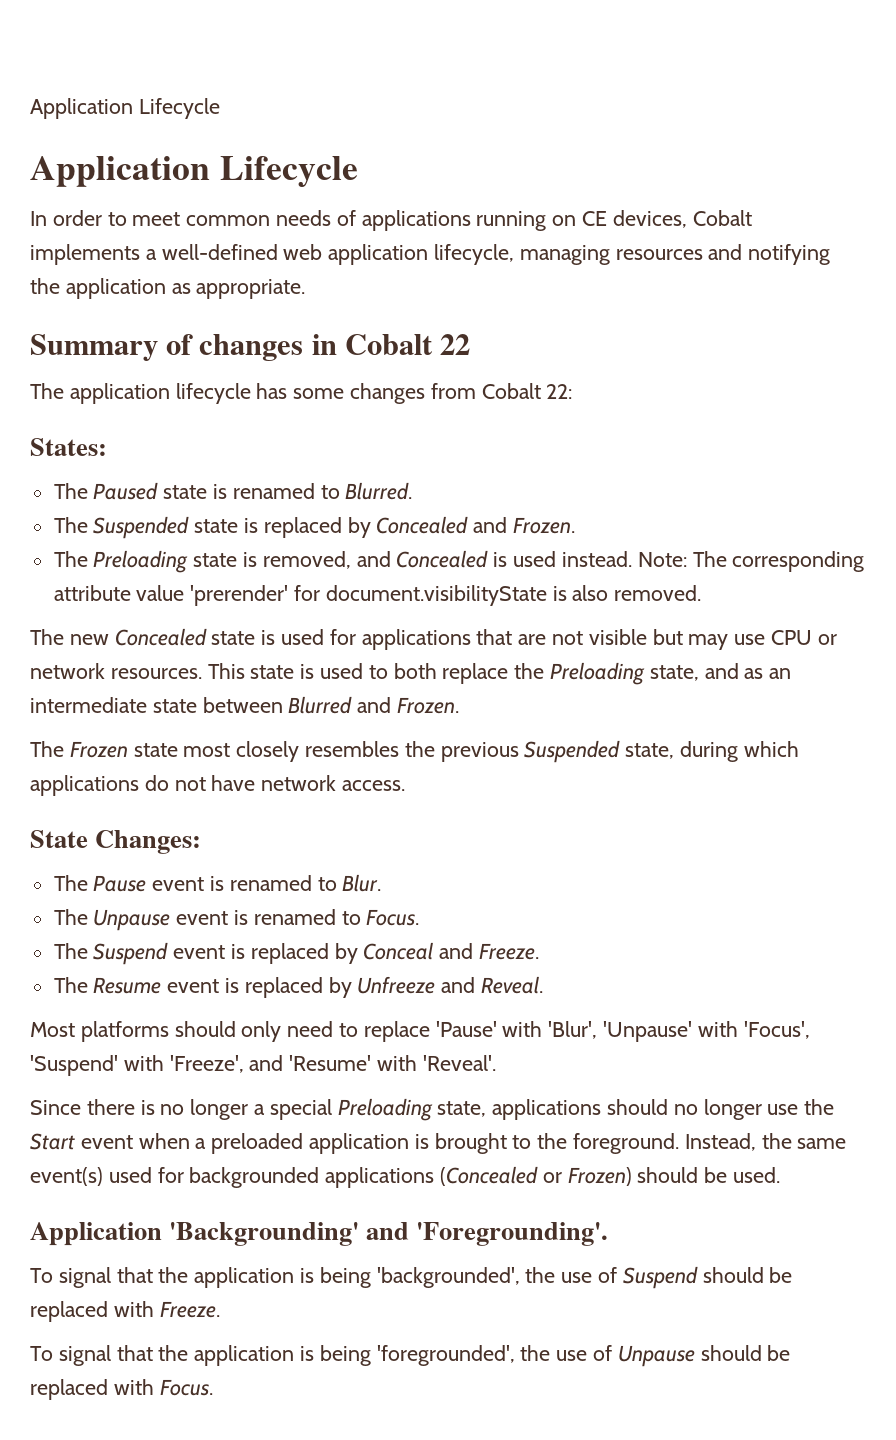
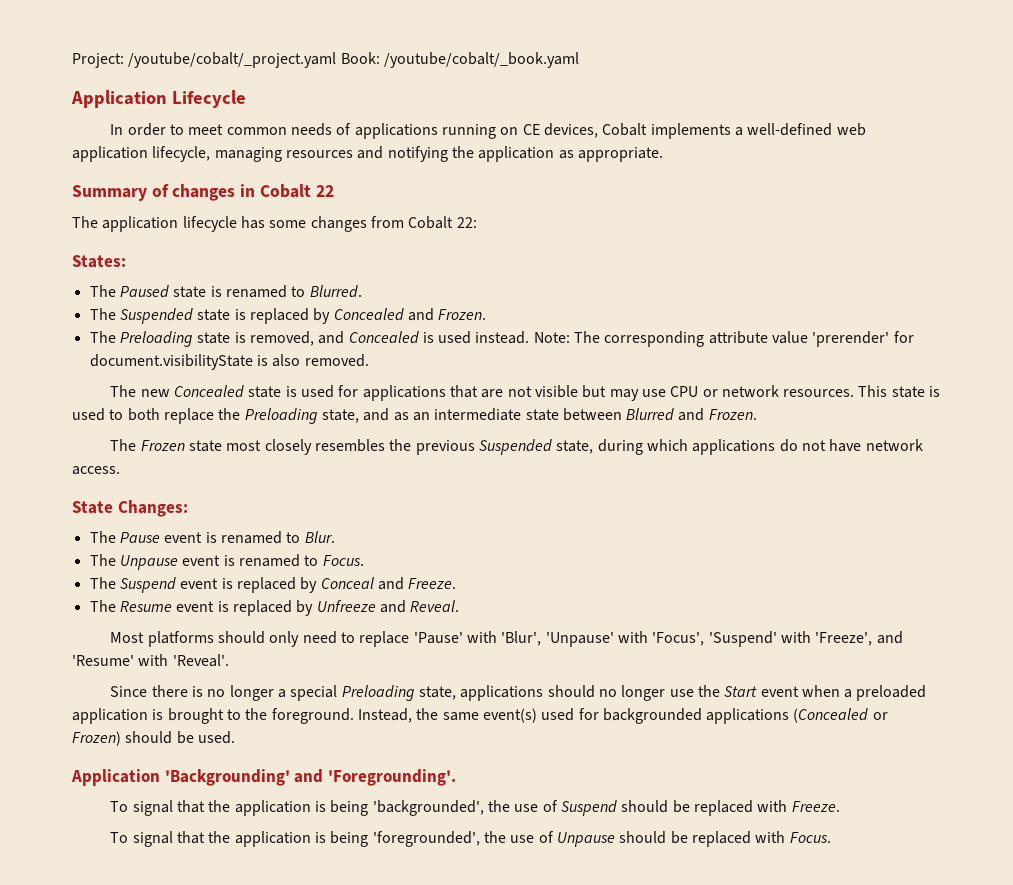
[30,98,220,119] Application Lifecycle -> [72,52,579,68] Project: /youtube/cobalt/_project.yaml Book: /youtube/cobalt/_book.yaml

